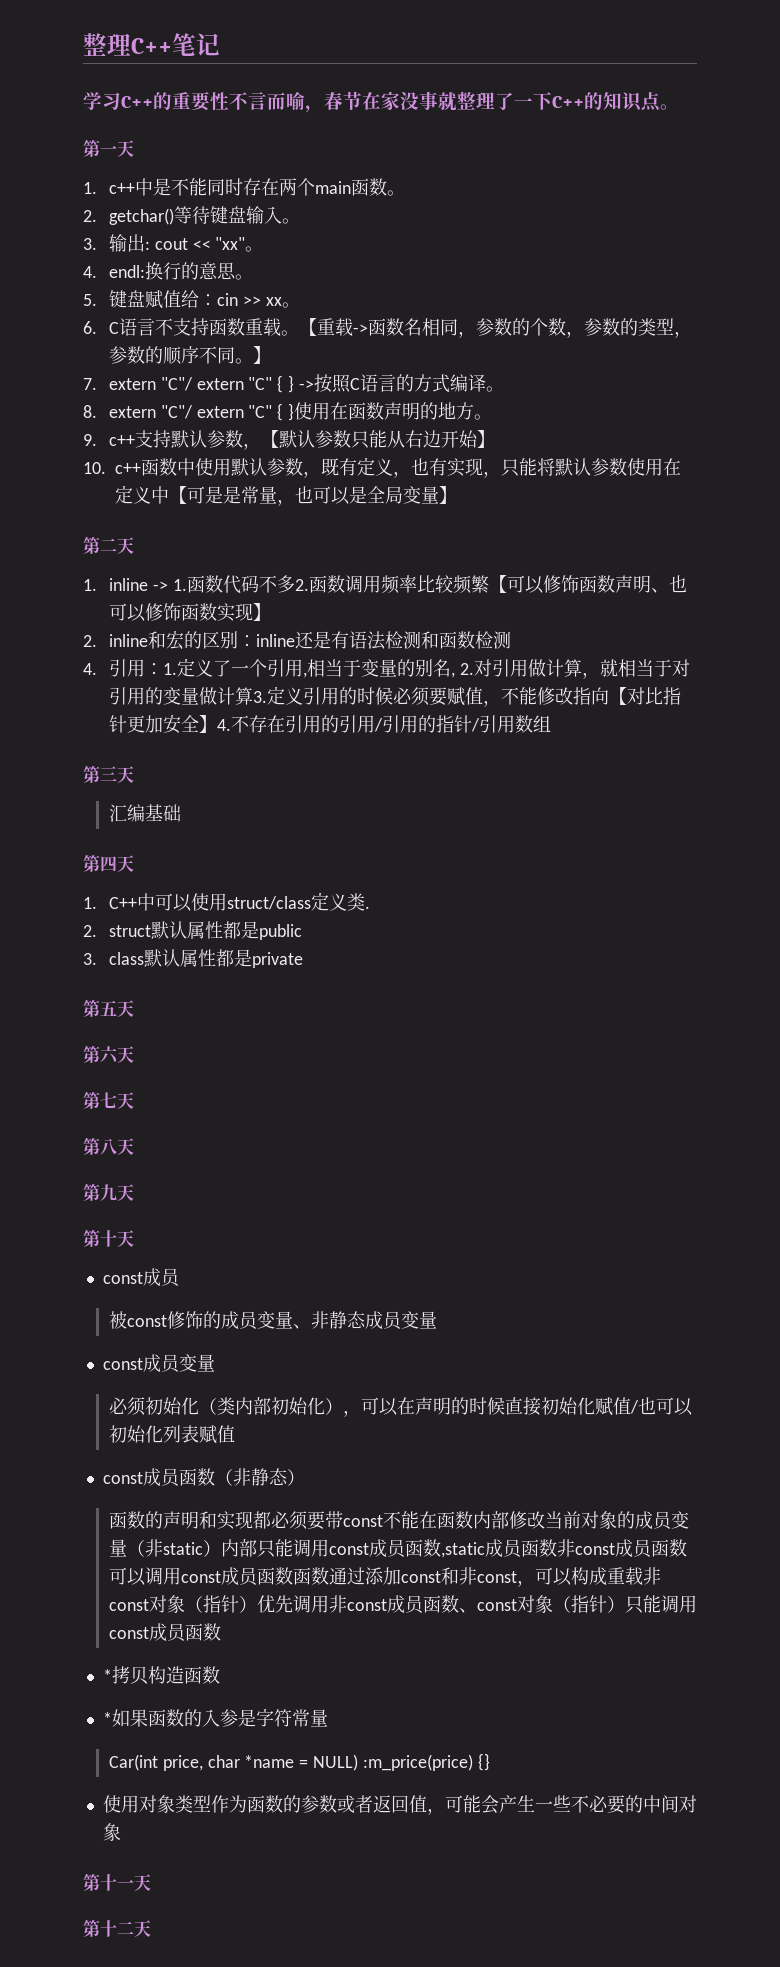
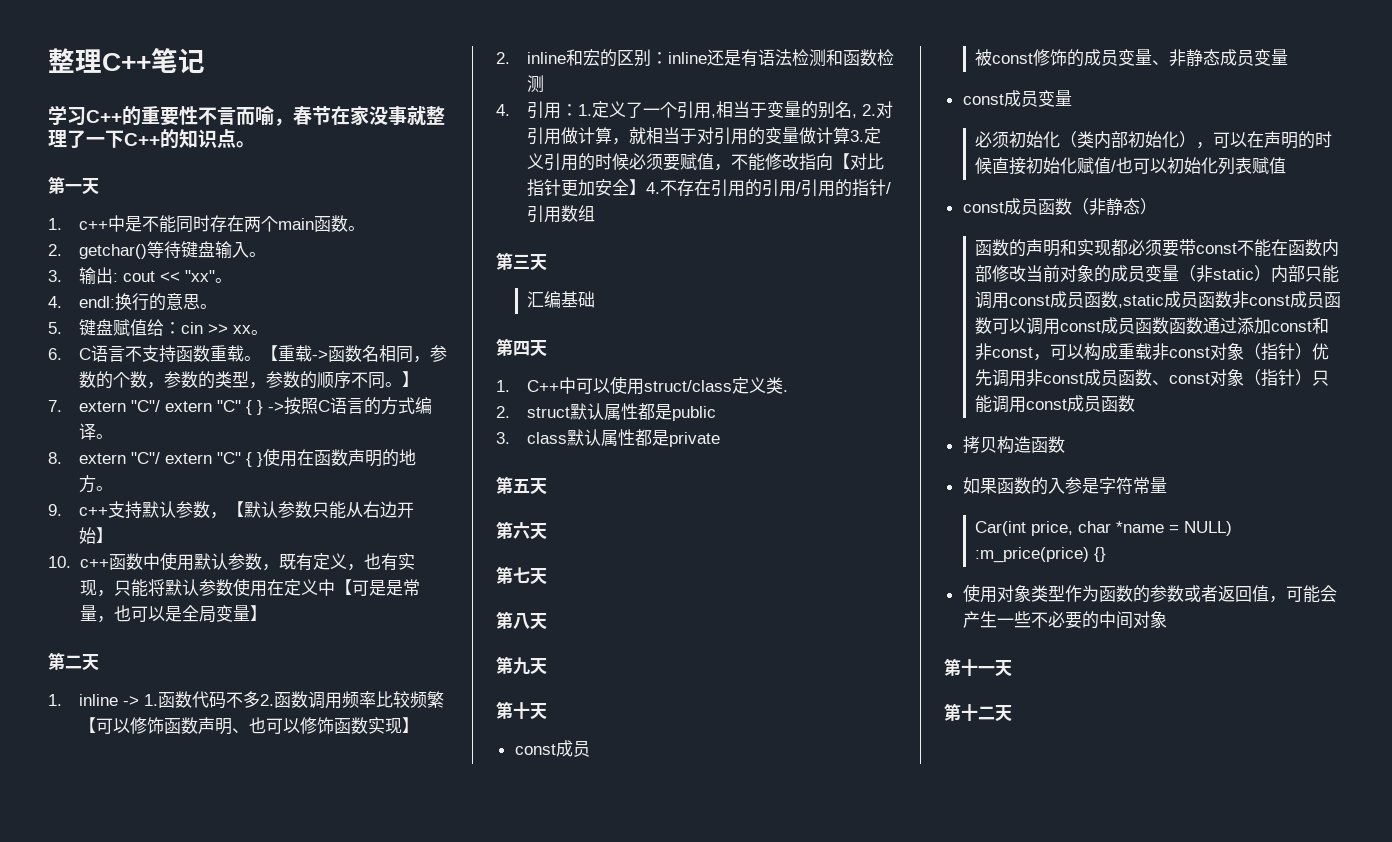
[102,1669,112,1682] * -> (1136, 403) none
[102,1712,112,1725] * -> (1065, 444) none

